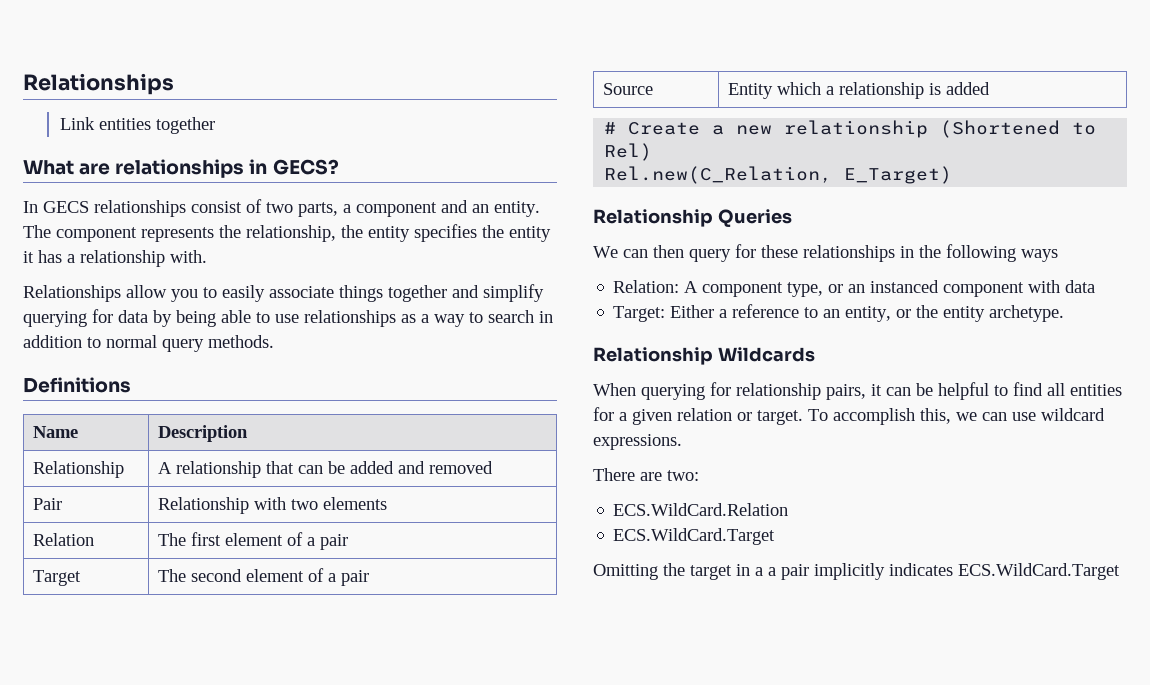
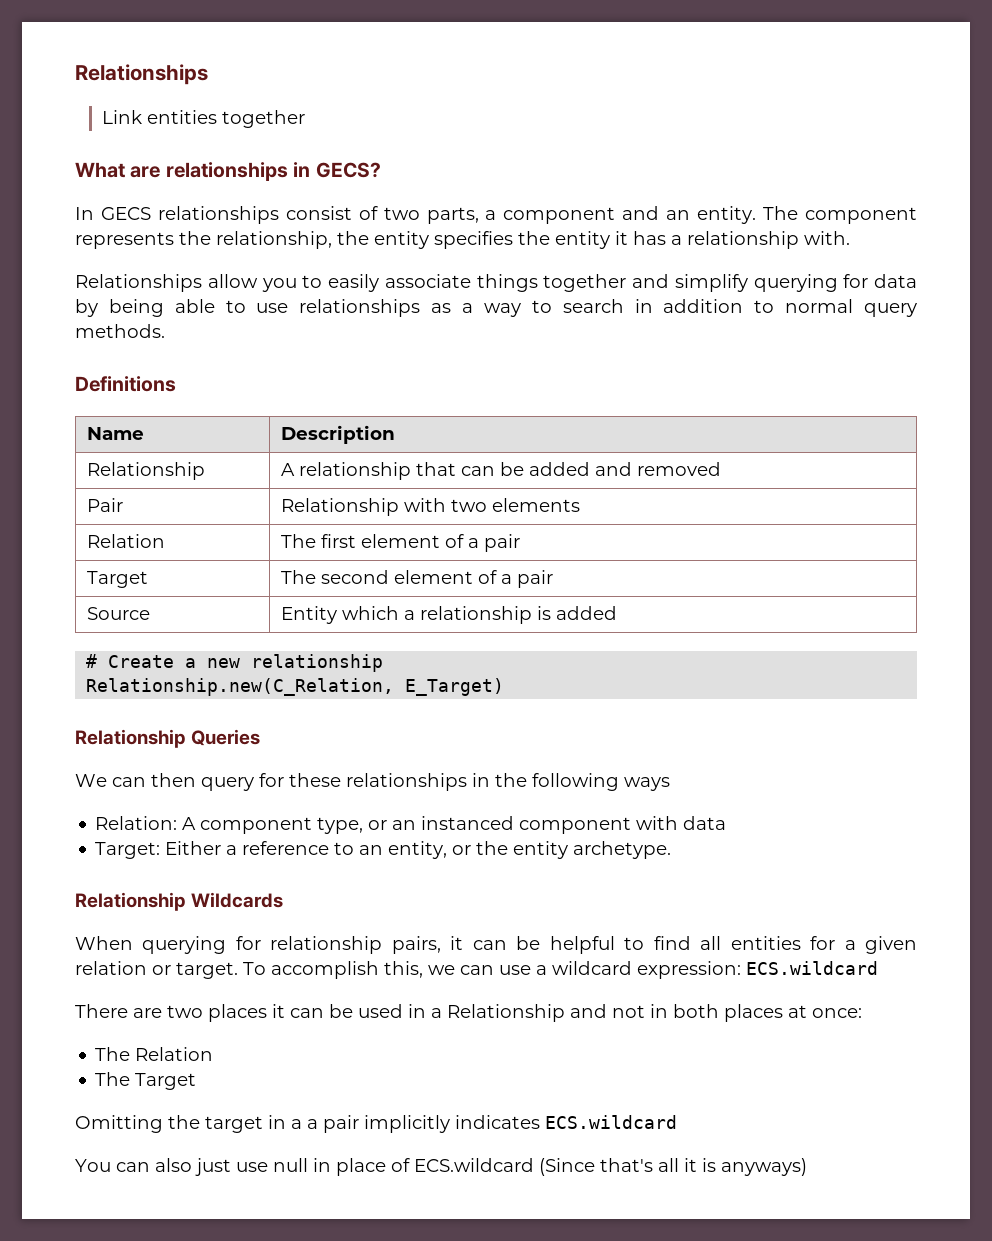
[940,120,1097,138] [604,143,653,161] [604,166,833,184] (Shortened to Rel) // Rel.new(C_Relation, -> [86,678,395,696] // Relationship.new(C_Relation,
[1041,408,1105,421] [593,434,682,450] [593,468,699,481] [613,503,789,516] [613,528,776,545] wildcard expressions. // There are two: // ECS.WildCard.Relation // ECS.WildCard.Target -> [536,961,878,979] [75,1004,862,1022] [95,1047,214,1061] [95,1072,197,1090] a wildcard expression: ECS.wildcard // There are two places it can be used in a Relationship and not in both places at once: // The Relation // The Target
[958,563,1120,580] ECS.WildCard.Target -> [545,1115,677,1129] [75,1158,807,1176] ECS.wildcard // You can also just use null in place of ECS.wildcard (Since that's all it is anyways)

